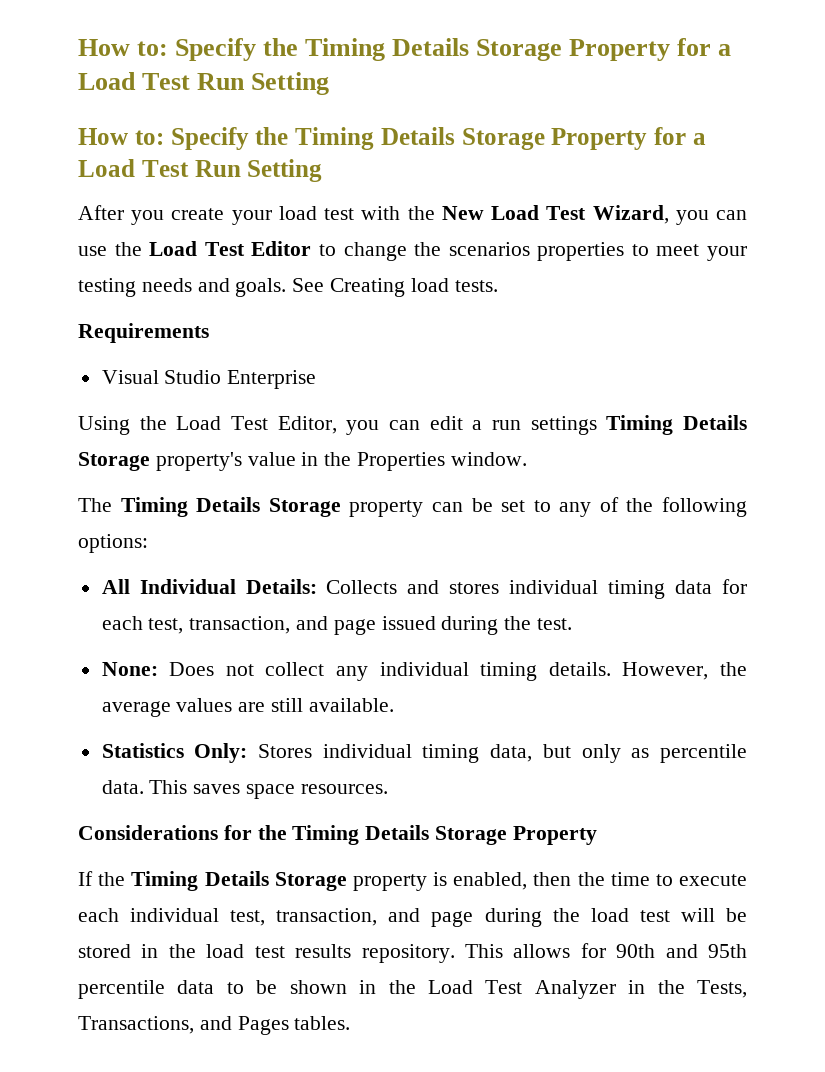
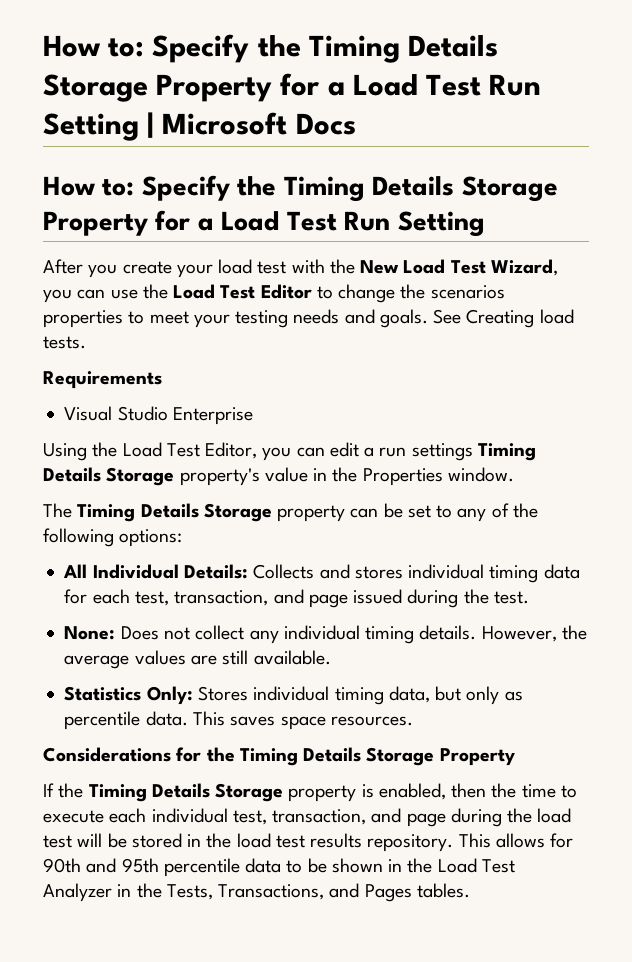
(330, 83) none -> [147,112,356,138] | Microsoft Docs

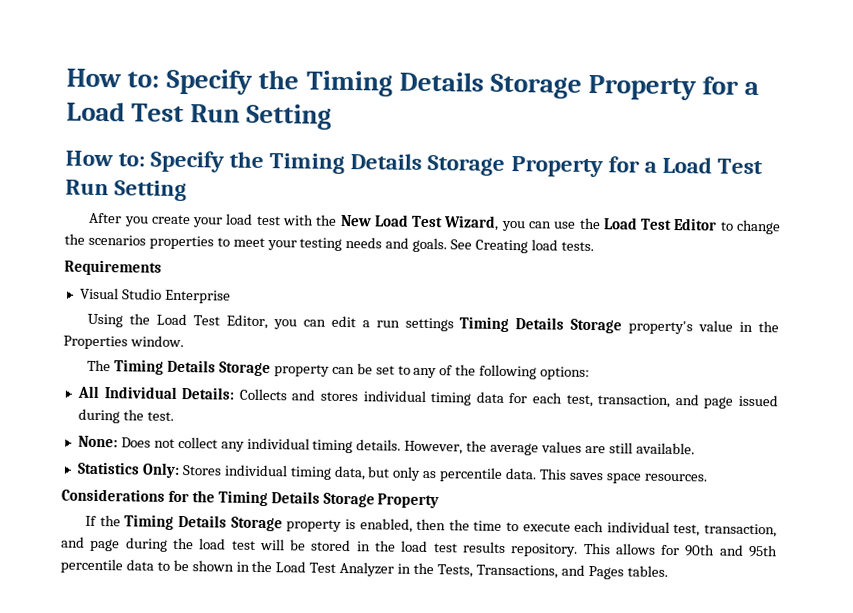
[147,112,356,138] | Microsoft Docs -> (333, 116) none

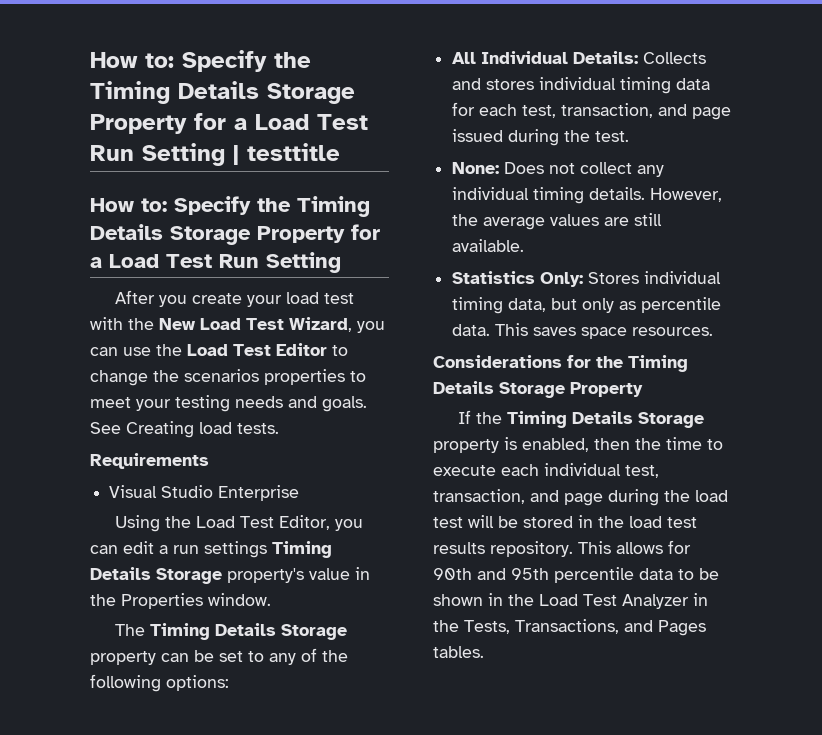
(333, 116) none -> [233,143,340,165] | testtitle

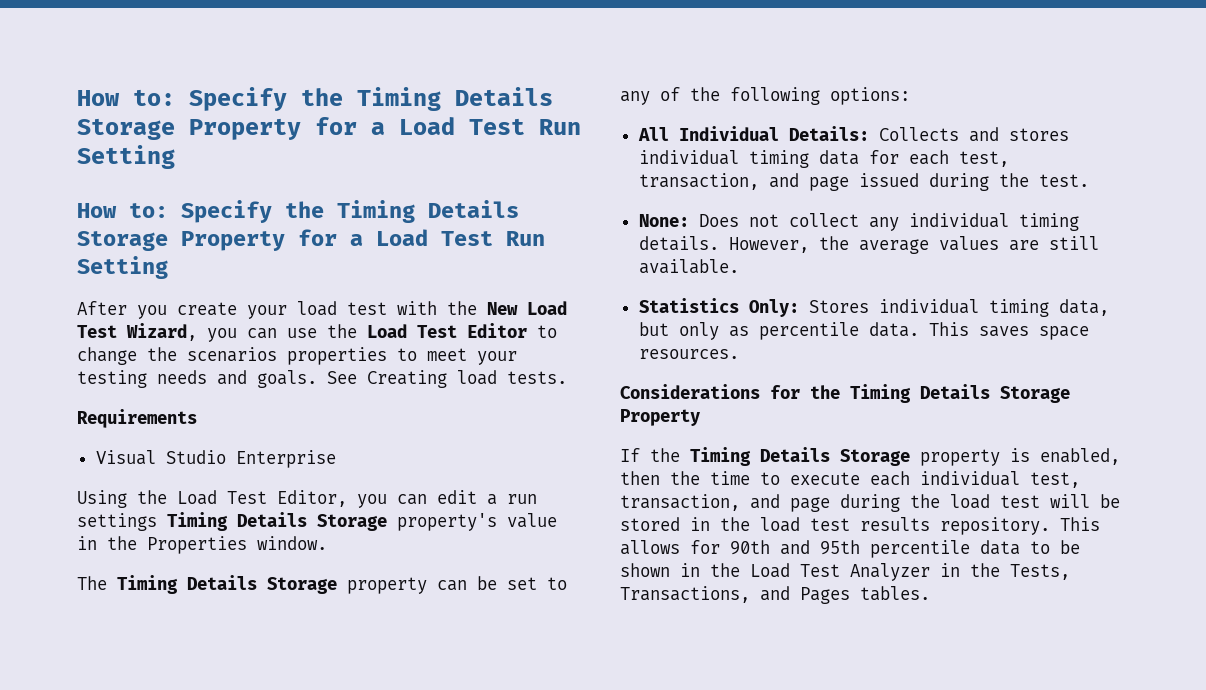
[233,143,340,165] | testtitle -> (175, 157) none

